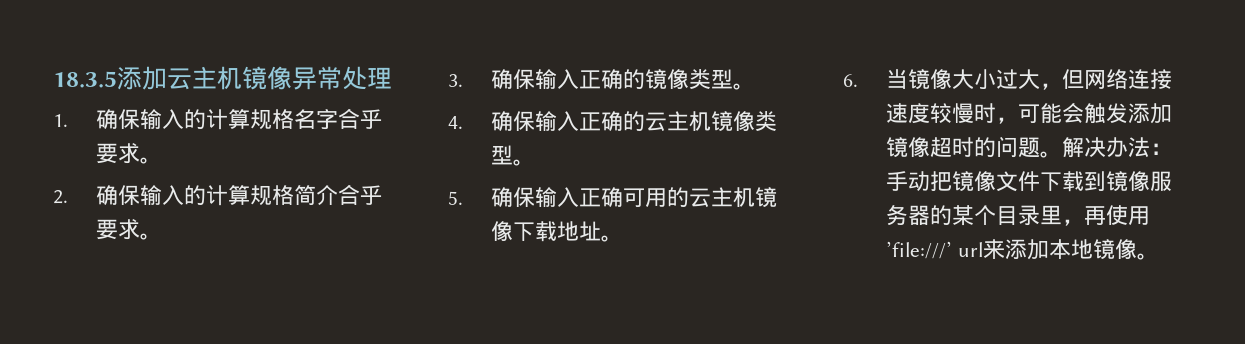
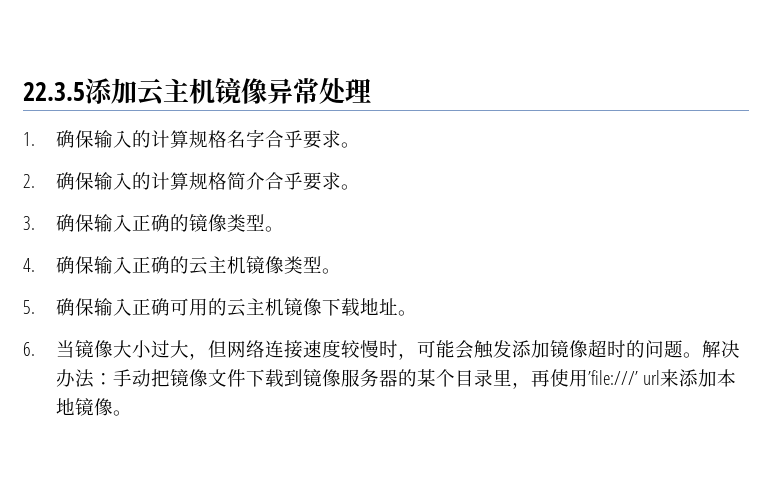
[53,71,117,88] 18.3.5 -> [23,82,85,101] 22.3.5

